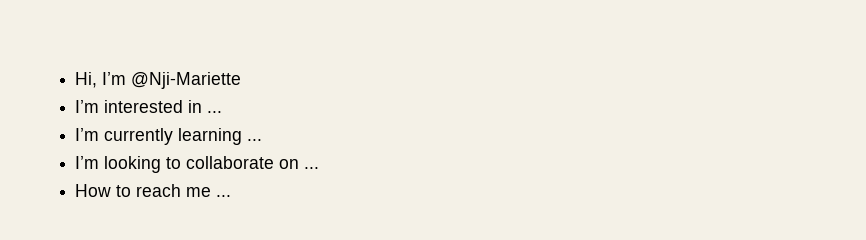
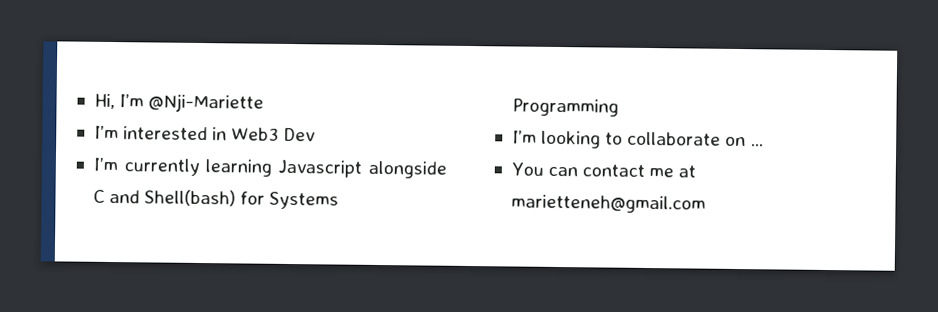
[207,111,223,113] ... -> [231,127,317,142] Web3 Dev
[247,139,263,141] ... -> [278,159,448,179] [92,189,340,210] [511,98,619,117] Javascript alongside C and Shell(bash) for Systems Programming
[75,184,232,197] How to reach me ... -> [510,162,697,178] [510,194,706,214] You can contact me at marietteneh@gmail.com

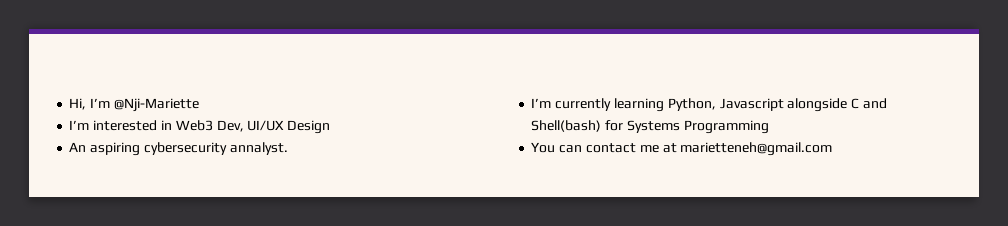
[283,127,317,142] Dev -> [216,120,331,134] [69,142,288,156] Dev, UI/UX Design // An aspiring cybersecurity annalyst.
(273, 168) none -> [667,98,716,111] Python,
[511,130,764,149] // I’m looking to collaborate on ... -> (769, 127) none

